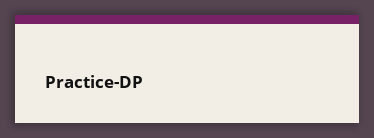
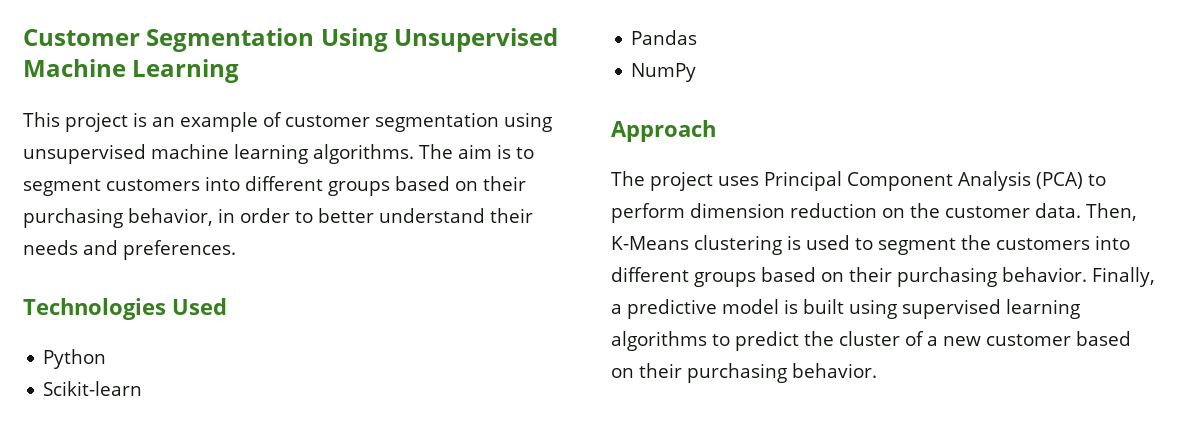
[45,75,143,88] Practice-DP -> [23,28,559,52] [23,59,240,83] [23,112,552,132] [23,144,534,164] [23,176,526,196] [23,208,533,228] [23,240,236,260] [23,298,227,320] [43,349,107,369] [43,381,143,396] [631,30,698,45] [631,63,697,82] [611,120,716,142] [611,171,1106,191] [611,203,1137,223] [611,235,1130,255] [611,267,1155,287] [611,299,1080,319] [611,331,1131,351] [611,363,877,383] Customer Segmentation Using Unsupervised Machine Learning // This project is an example of customer segmentation using unsupervised machine learning algorithms. The aim is to segment customers into different groups based on their purchasing behavior, in order to better understand their needs and preferences. // Technologies Used // Python // Scikit-learn // Pandas // NumPy // Approach // The project uses Principal Component Analysis (PCA) to perform dimension reduction on the customer data. Then, K-Means clustering is used to segment the customers into different groups based on their purchasing behavior. Finally, a predictive model is built using supervised learning algorithms to predict the cluster of a new customer based on their purchasing behavior.

